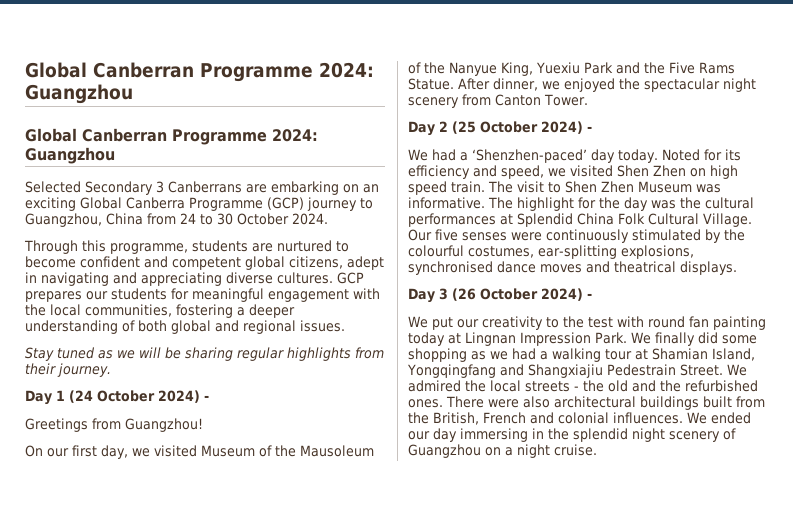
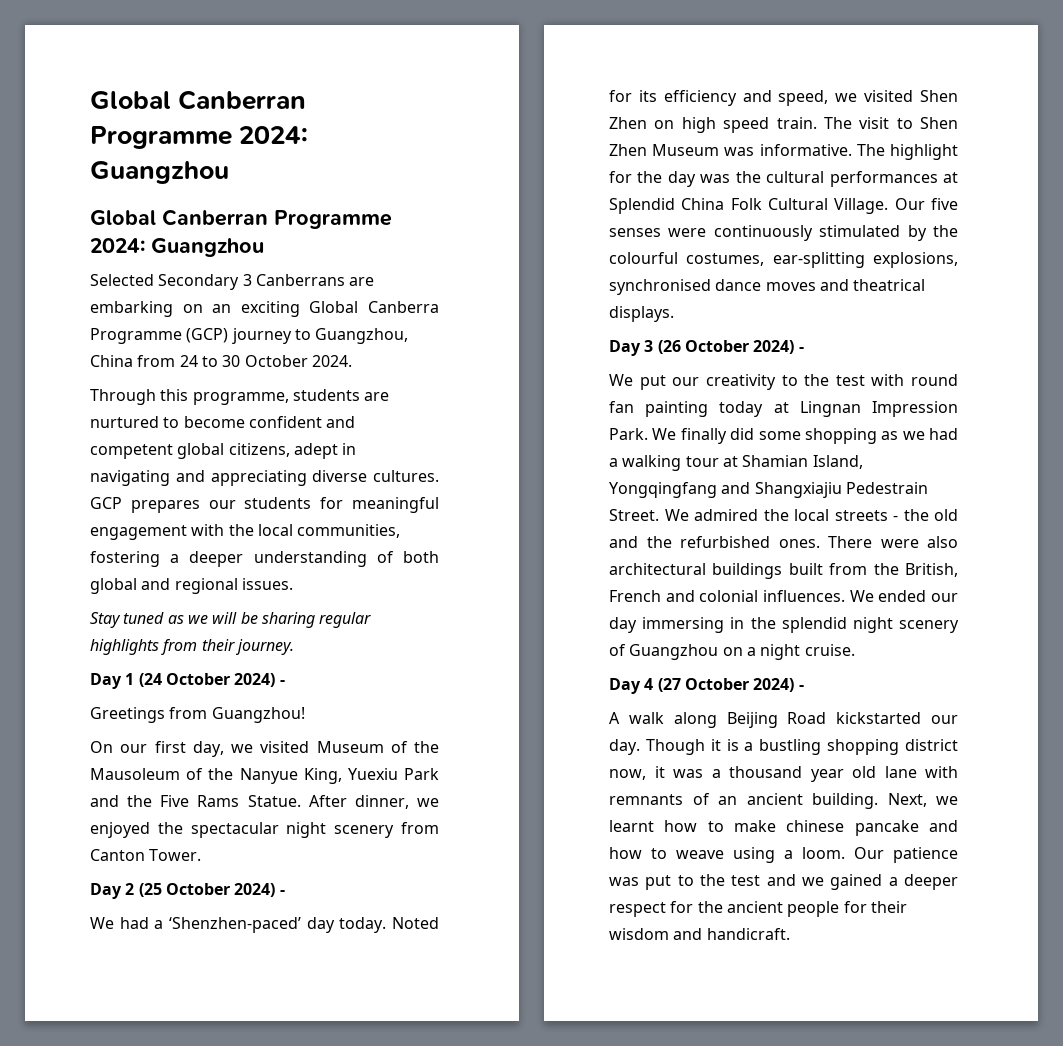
(597, 450) none -> [609,678,804,694] [609,712,958,728] [609,739,958,755] [609,766,958,782] [609,793,958,809] [609,820,958,836] [609,847,958,863] [609,874,958,890] [609,901,907,917] [609,928,790,940] // Day 4 (27 October 2024) - // A walk along Beijing Road kickstarted our day. Though it is a bustling shopping district now, it was a thousand year old lane with remnants of an ancient building. Next, we learnt how to make chinese pancake and how to weave using a loom. Our patience was put to the test and we gained a deeper respect for the ancient people for their wisdom and handicraft.

